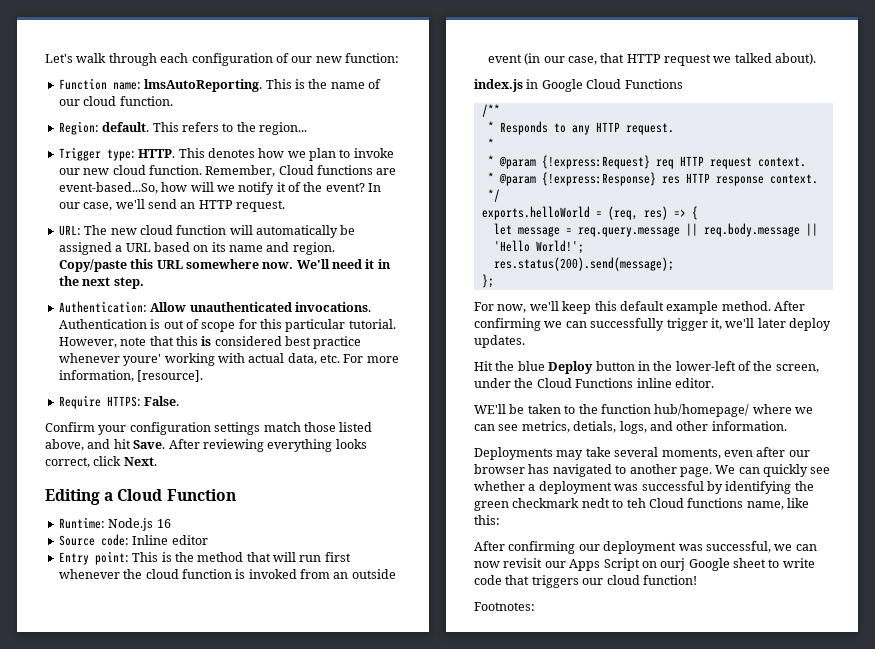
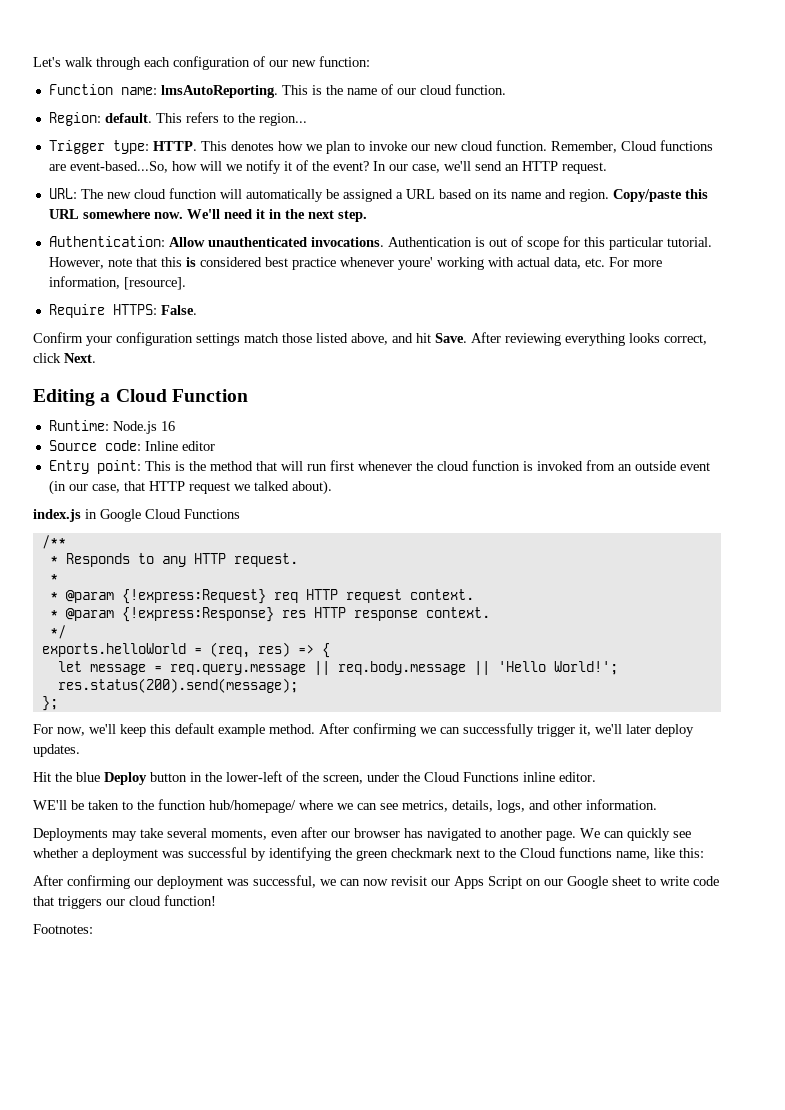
[573,421,617,433] detials, -> [452,800,493,812] details,
[581,498,646,508] nedt to teh -> [456,848,516,858] next to the
[660,558,686,571] ourj -> [544,879,563,886] our

